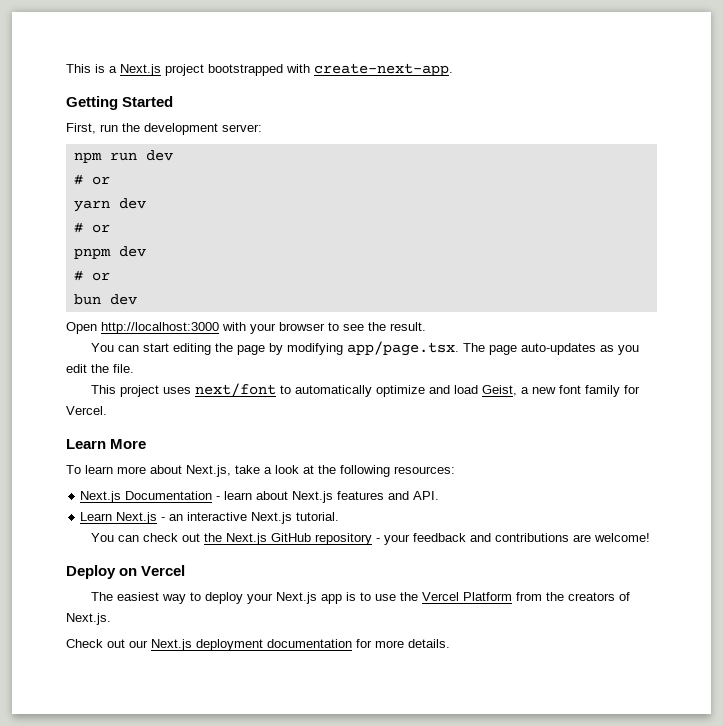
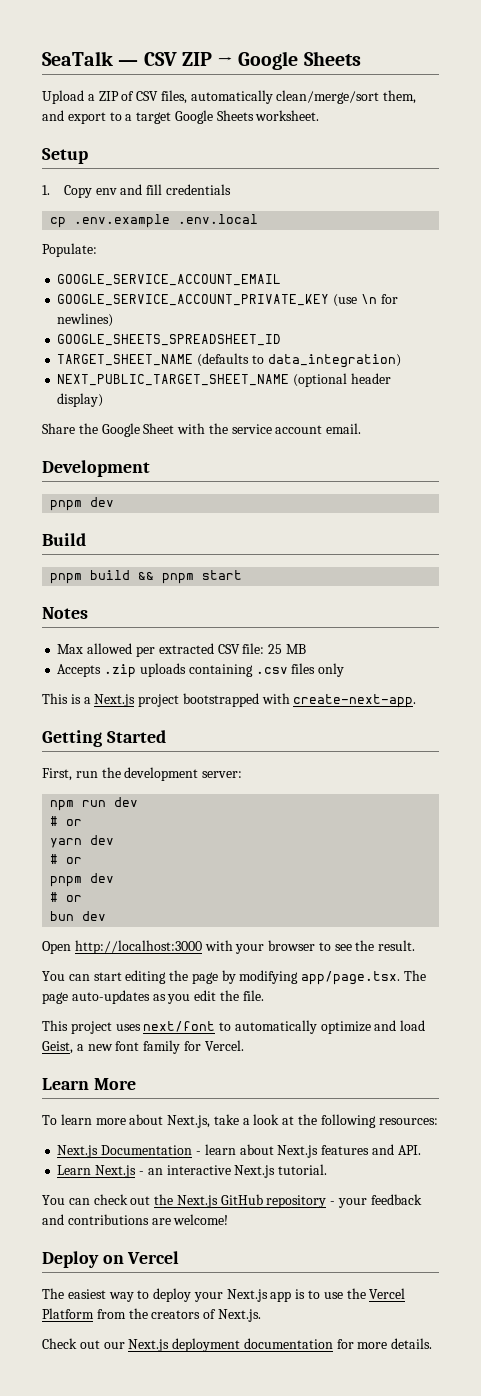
(66, 68) none -> [42,51,361,70] [42,90,417,104] [42,110,320,124] [42,148,88,164] [42,184,231,198] [50,214,259,228] [42,243,97,257] [57,274,282,286] [57,294,398,307] [57,313,114,327] [57,334,282,346] [57,353,401,368] [57,373,391,387] [57,393,104,407] [42,423,362,437] [42,460,150,477] [50,497,115,511] [42,533,86,546] [50,570,243,584] [42,607,88,619] [57,643,306,657] [57,663,345,678] SeaTalk — CSV ZIP → Google Sheets // Upload a ZIP of CSV files, automatically clean/merge/sort them, and export to a target Google Sheets worksheet. // Setup // 1. Copy env and fill credentials // cp .env.example .env.local // Populate: // GOOGLE_SERVICE_ACCOUNT_EMAIL // GOOGLE_SERVICE_ACCOUNT_PRIVATE_KEY (use \n for newlines) // GOOGLE_SHEETS_SPREADSHEET_ID // TARGET_SHEET_NAME (defaults to data_integration) // NEXT_PUBLIC_TARGET_SHEET_NAME (optional header display) // Share the Google Sheet with the service account email. // Development // pnpm dev // Build // pnpm build && pnpm start // Notes // Max allowed per extracted CSV file: 25 MB // Accepts .zip uploads containing .csv files only //

